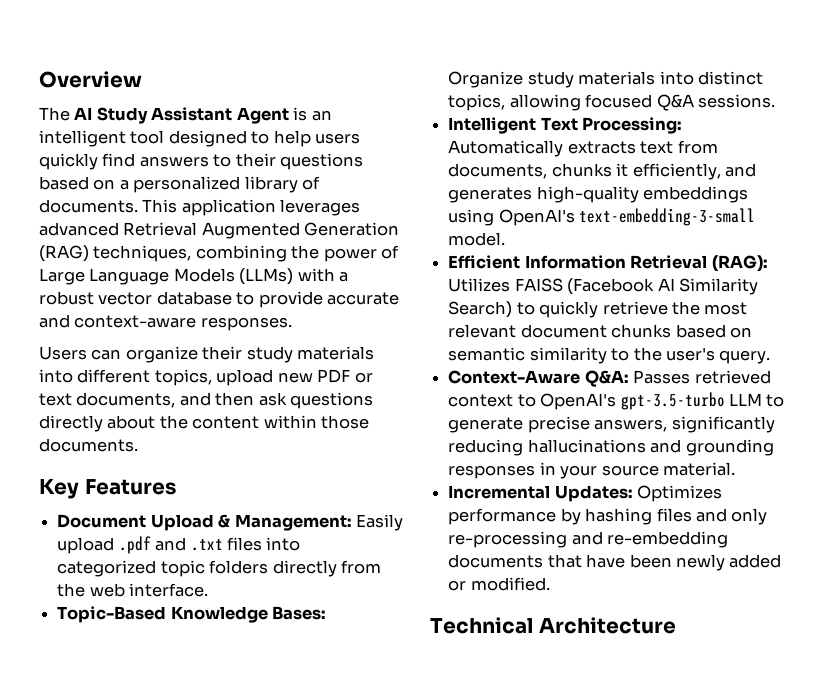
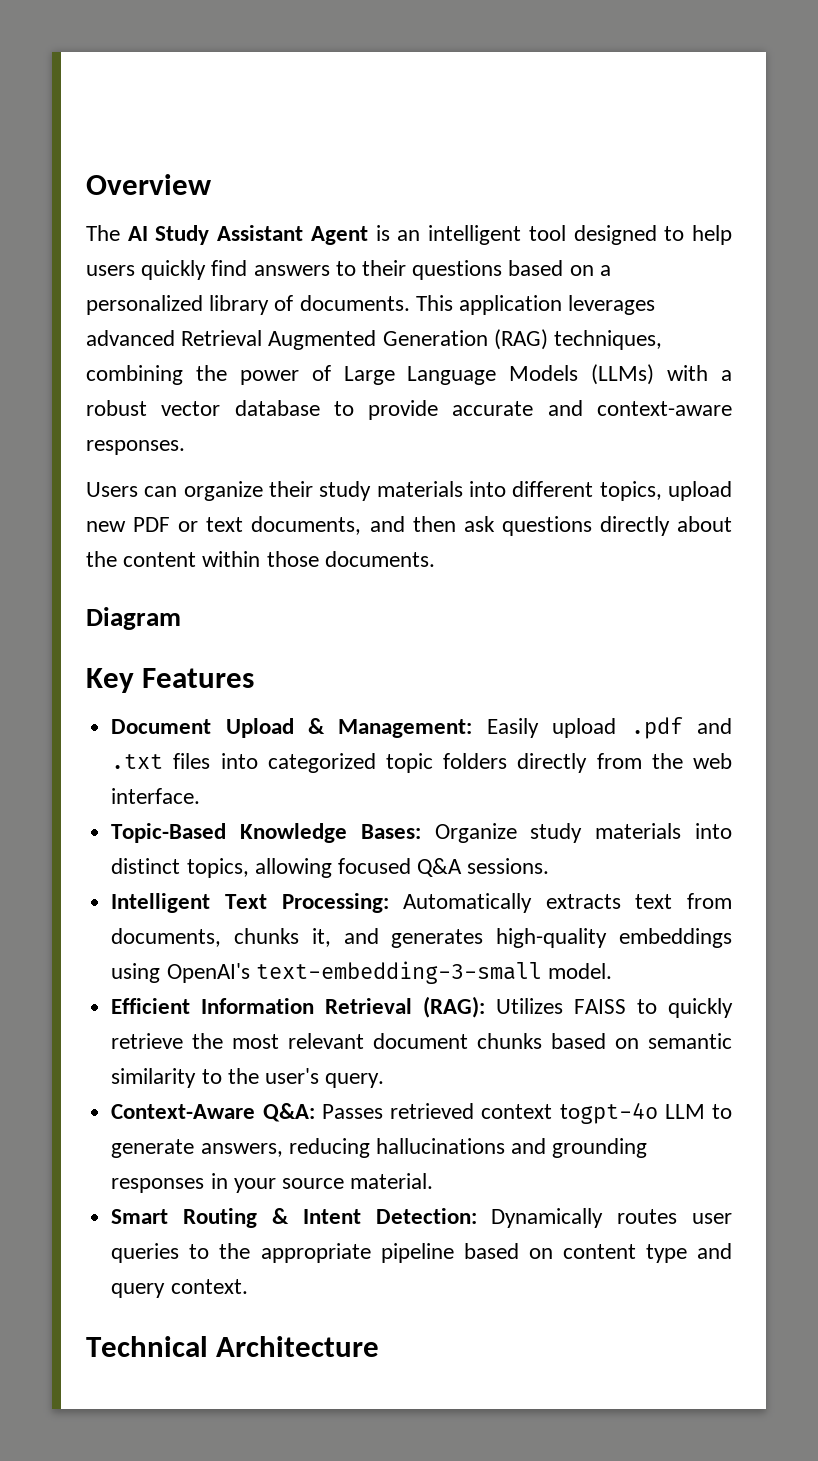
(138, 445) none -> [86,607,181,630] // Diagram
[616,163,721,180] it efficiently, -> [311,928,331,947] it,
[567,278,758,295] [448,301,513,318] (Facebook AI Similarity Search) -> (627, 1006) none
[517,392,785,410] [448,416,775,433] to OpenAI's gpt-3.5-turbo LLM to generate precise answers, significantly -> [559,1103,732,1124] [111,1139,283,1158] togpt-4o LLM to generate answers,
[448,485,723,502] [448,508,768,525] [448,531,729,548] [448,554,782,571] [448,577,550,591] Incremental Updates: Optimizes performance by hashing files and only re-processing and re-embedding documents that have been newly added or modified. -> [111,1208,732,1228] [111,1243,732,1263] [111,1279,248,1298] Smart Routing & Intent Detection: Dynamically routes user queries to the appropriate pipeline based on content type and query context.

